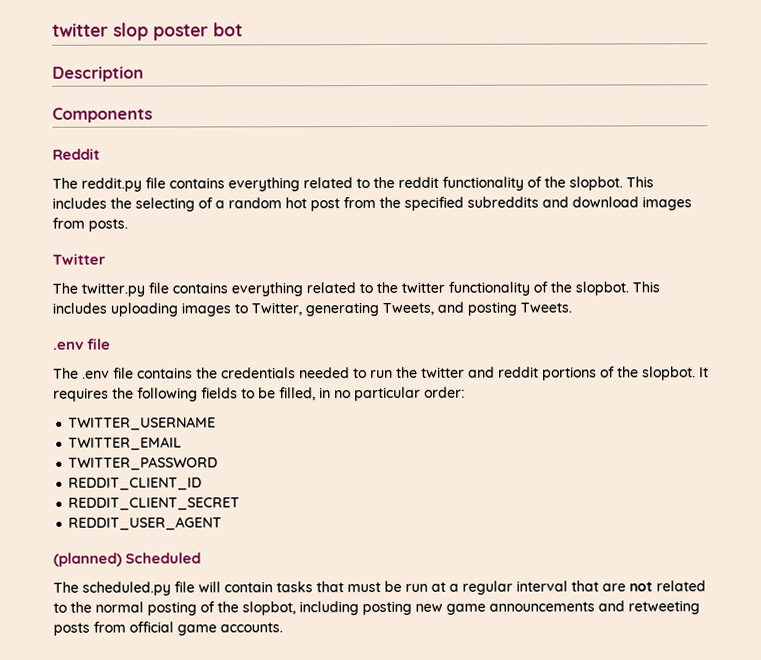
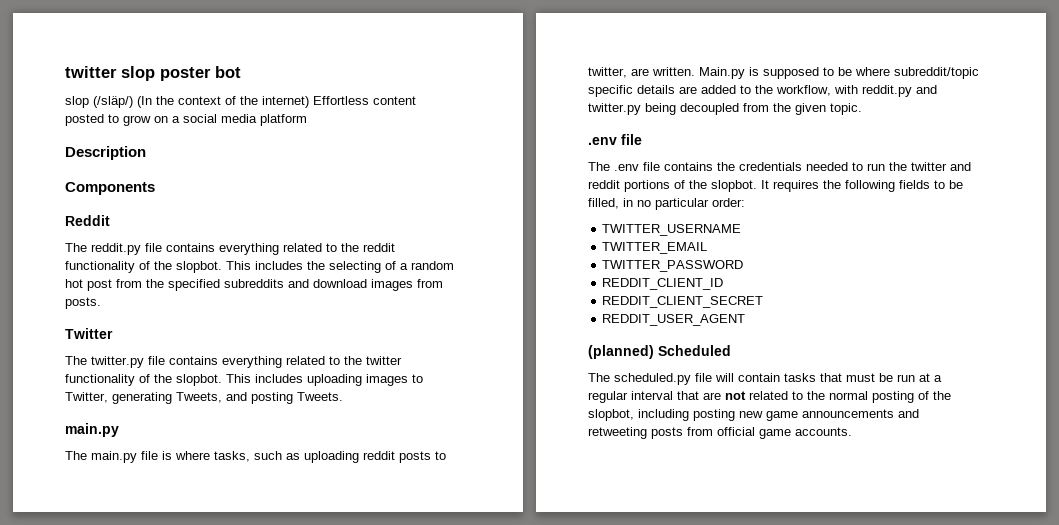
(243, 29) none -> [65,96,416,108] [65,114,307,126] // slop (/släp/) (In the context of the internet) Effortless content posted to grow on a social media platform
(572, 307) none -> [65,423,119,437] [65,451,446,463] [588,67,979,79] [588,85,937,97] [588,103,862,115] // main.py // The main.py file is where tasks, such as uploading reddit posts to twitter, are written. Main.py is supposed to be where subreddit/topic specific details are added to the workflow, with reddit.py and twitter.py being decoupled from the given topic.

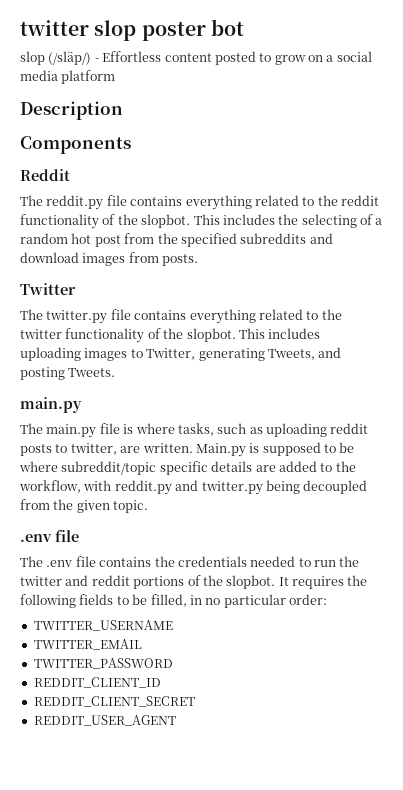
[137,96,309,108] (In the context of the internet) -> [94,58,99,62] -
[588,345,731,359] [588,373,942,385] [588,391,951,403] [588,409,919,421] [588,427,852,439] // (planned) Scheduled // The scheduled.py file will contain tasks that must be run at a regular interval that are not related to the normal posting of the slopbot, including posting new game announcements and retweeting posts from official game accounts. -> (176, 720) none

